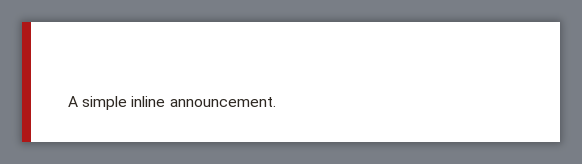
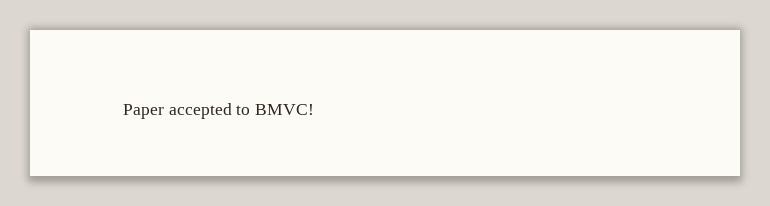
[68,96,276,110] A simple inline announcement. -> [123,103,315,119] Paper accepted to BMVC!

